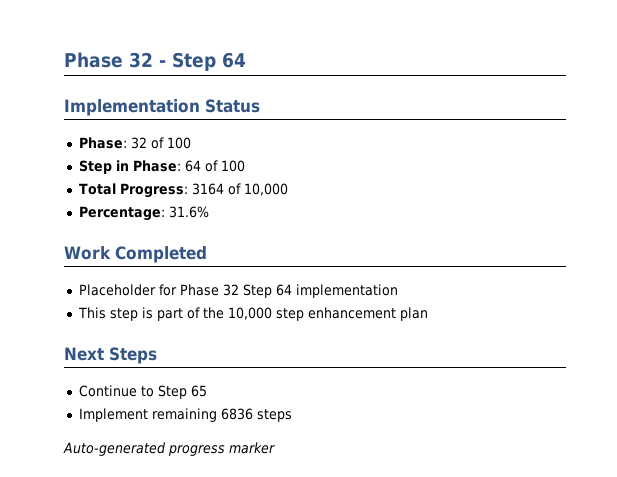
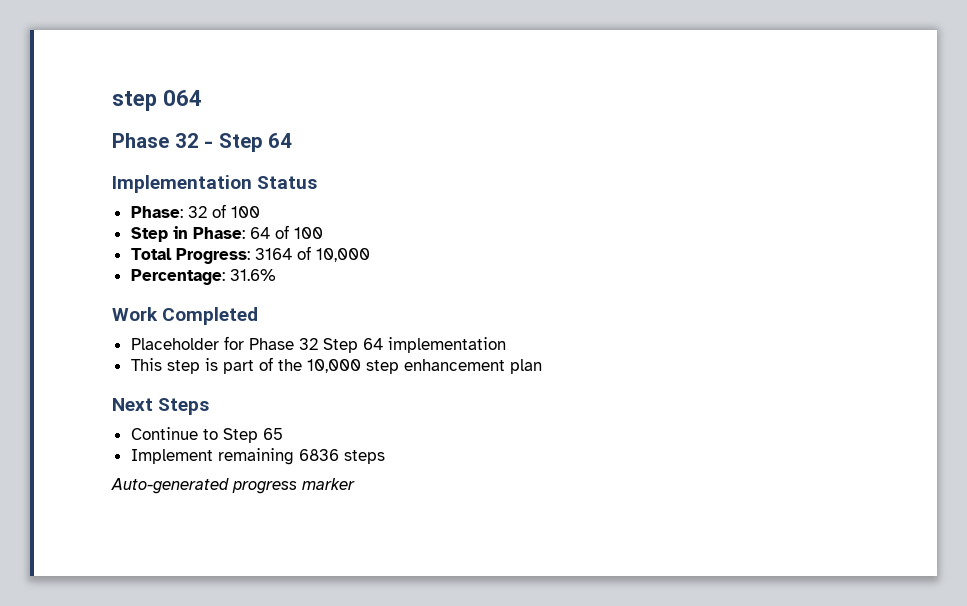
(64, 60) none -> [112,90,202,111] step 064 //

